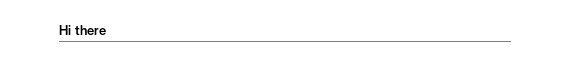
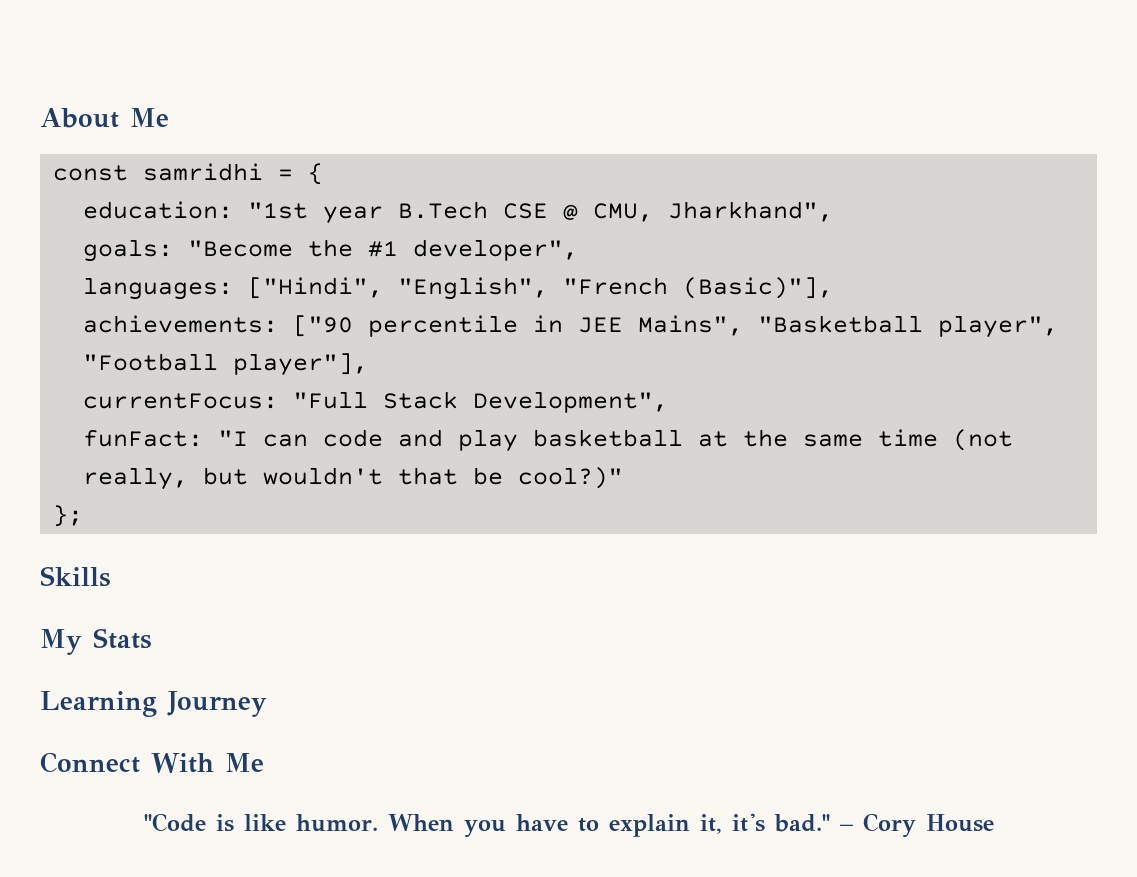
[59,25,106,35] Hi there -> [40,108,169,128] [52,163,323,185] [82,201,833,224] [82,239,578,262] [82,277,833,300] [82,315,1058,338] [82,353,368,376] [82,391,668,413] [82,429,1013,452] [82,467,623,490] [52,505,83,527] [40,566,111,587] [40,628,152,655] [40,691,267,717] [40,752,264,773] [143,813,994,838] About Me // const samridhi = { // education: "1st year B.Tech CSE @ CMU, Jharkhand", // goals: "Become the #1 developer", // languages: ["Hindi", "English", "French (Basic)"], // achievements: ["90 percentile in JEE Mains", "Basketball player", "Football player"], // currentFocus: "Full Stack Development", // funFact: "I can code and play basketball at the same time (not really, but wouldn't that be cool?)" // }; // Skills // My Stats // Learning Journey // Connect With Me // "Code is like humor. When you have to explain it, it's bad." – Cory House

